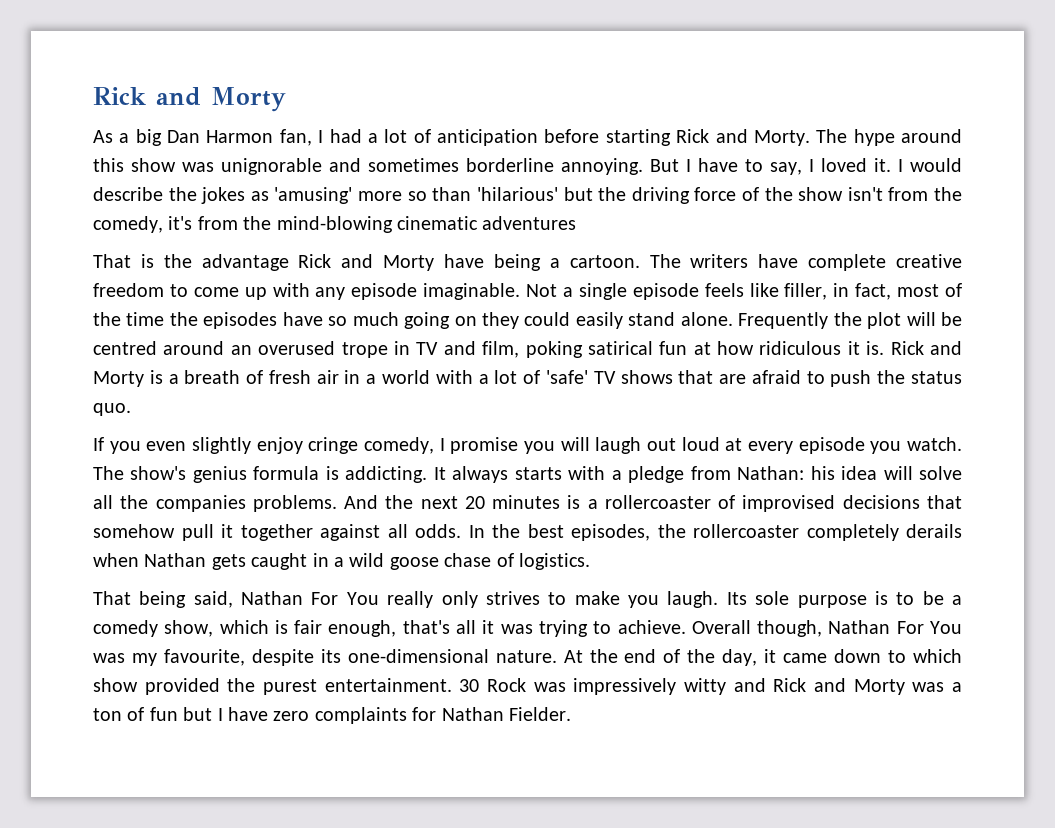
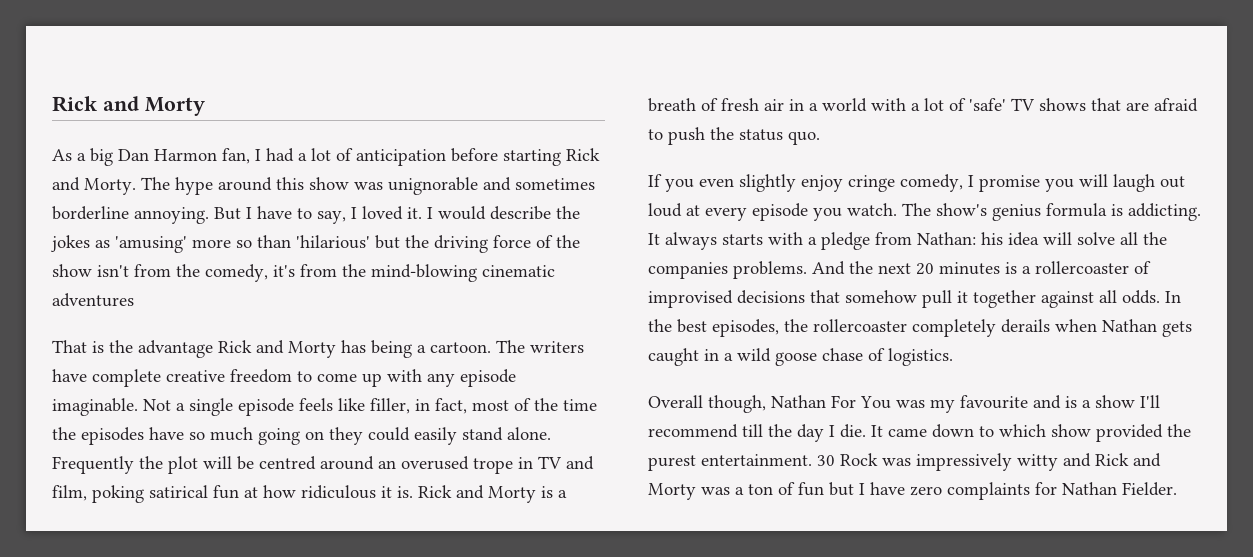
[444,254,485,268] have -> [341,340,366,353] has
[93,591,962,608] [93,620,686,637] That being said, Nathan For You really only strives to make you laugh. Its sole purpose is to be a comedy show, which is fair enough, that's all it was trying to achieve. -> (953, 357) none
[163,649,777,666] favourite, despite its one-dimensional nature. At the end of the day, it -> [960,395,1160,409] [648,424,883,442] favourite and is a show I'll recommend till the day I die. It

